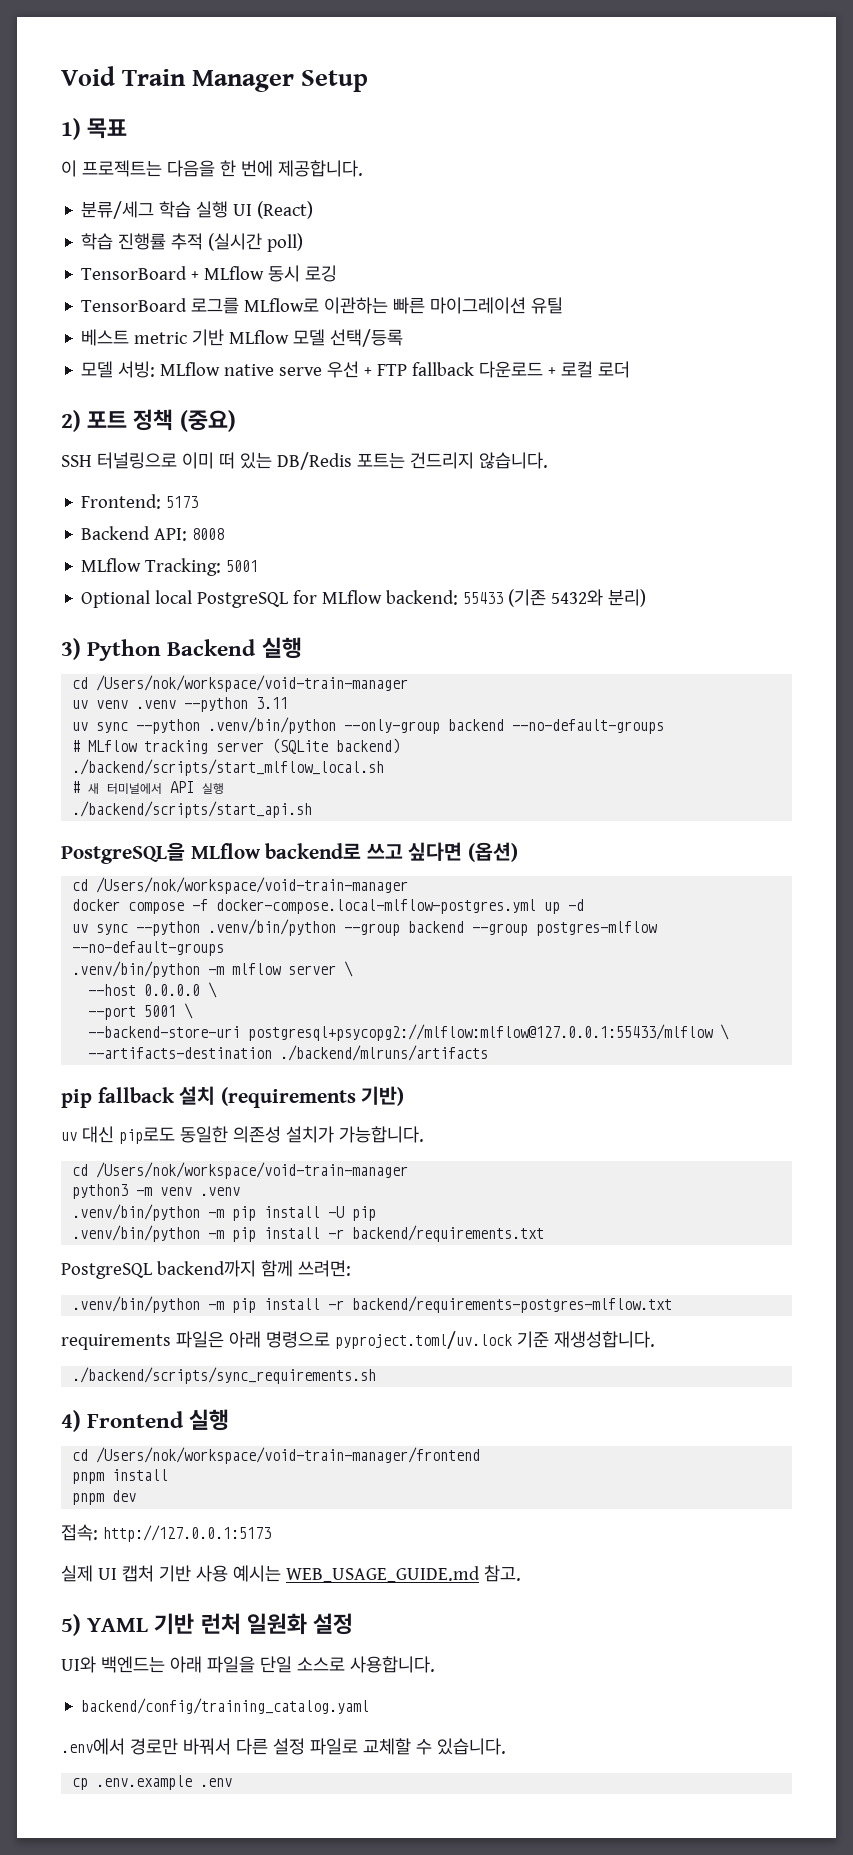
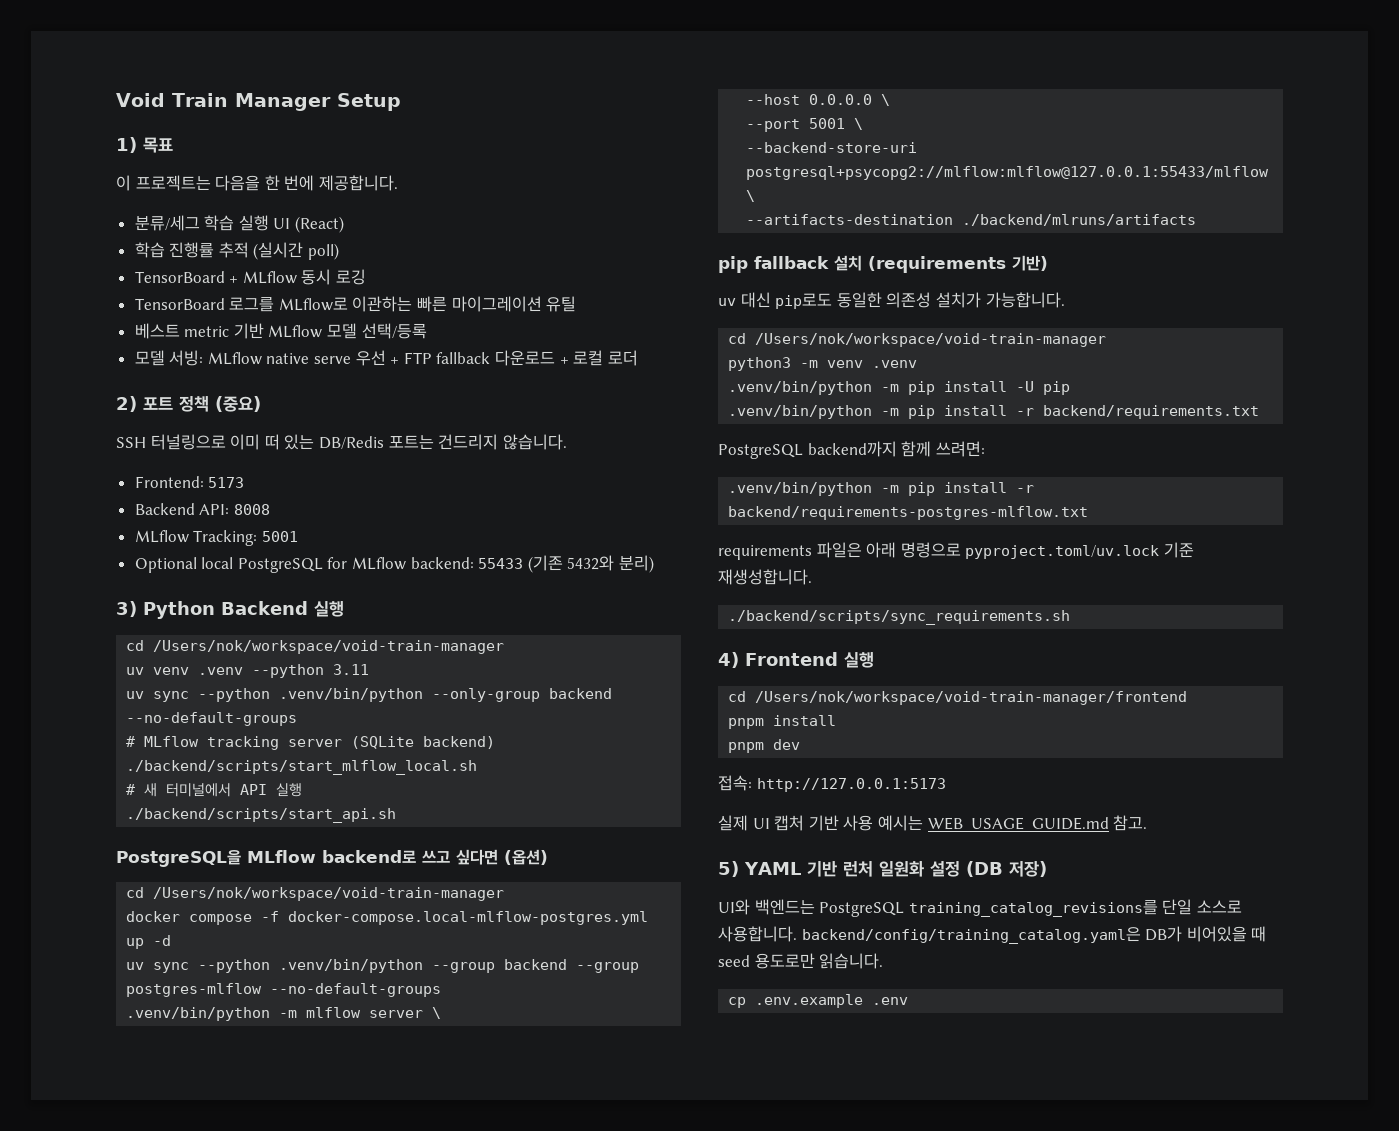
(354, 1624) none -> [965,861,1047,877] (DB 저장)
[169,1656,255,1673] 아래 파일을 -> [819,900,1158,917] PostgreSQL training_catalog_revisions를
[81,1698,370,1714] [61,1738,506,1755] // backend/config/training_catalog.yaml // .env에서 경로만 바꿔서 다른 설정 파일로 교체할 수 있습니다. -> [801,926,1267,944] [718,953,884,969] backend/config/training_catalog.yaml은 DB가 비어있을 때 seed 용도로만 읽습니다.

